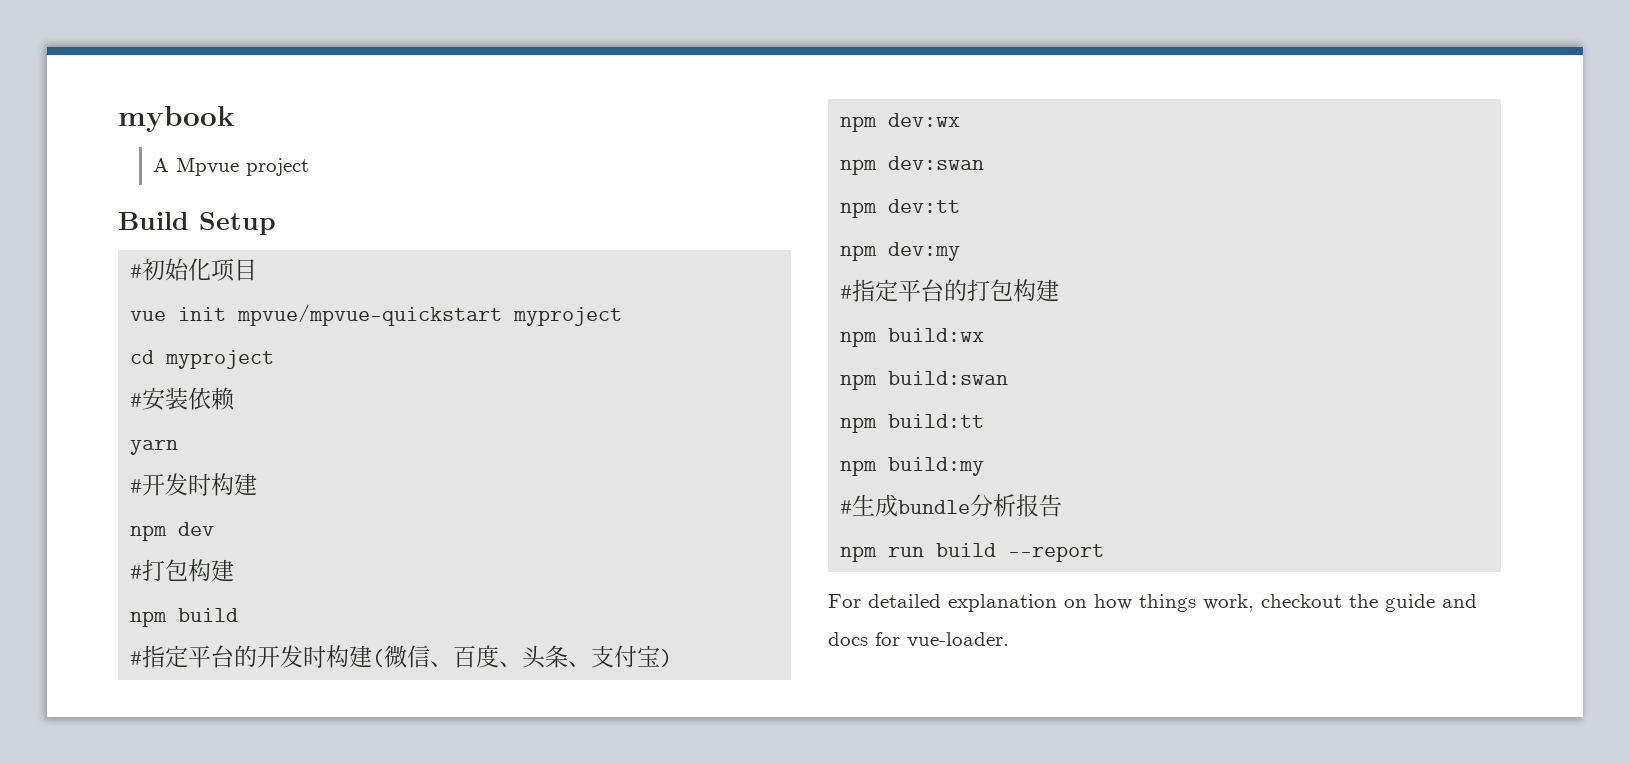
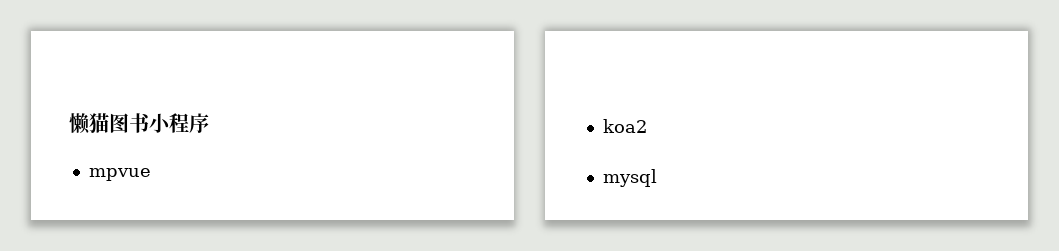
[118,106,235,132] [153,157,310,176] [118,212,276,235] [130,258,258,282] [130,305,623,326] [130,350,275,369] [130,387,236,411] [130,440,179,455] [130,473,258,496] [130,522,215,541] [130,559,235,582] [130,608,239,627] [130,645,673,669] [840,113,961,132] [840,156,985,175] [840,199,961,218] [840,242,961,261] [840,279,1060,302] [840,328,985,347] [840,371,1009,390] [840,414,985,433] [840,457,985,476] [840,494,1063,517] [840,543,1105,562] [828,594,1477,612] [828,632,1009,648] mybook // A Mpvue project // Build Setup // #初始化项目 // vue init mpvue/mpvue-quickstart myproject // cd myproject // #安装依赖 // yarn // #开发时构建 // npm dev // #打包构建 // npm build // #指定平台的开发时构建(微信、百度、头条、支付宝) // npm dev:wx // npm dev:swan // npm dev:tt // npm dev:my // #指定平台的打包构建 // npm build:wx // npm build:swan // npm build:tt // npm build:my // #生成bundle分析报告 // npm run build --report // For detailed explanation on how things work, checkout the guide and docs for vue-loader. -> [69,113,209,134] [88,168,151,181] [602,119,647,133] [602,169,657,187] 懒猫图书小程序 // mpvue // koa2 // mysql

